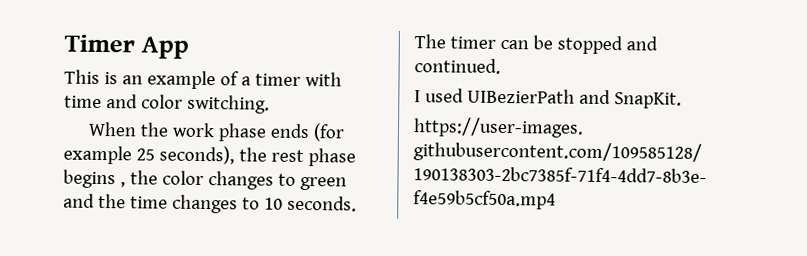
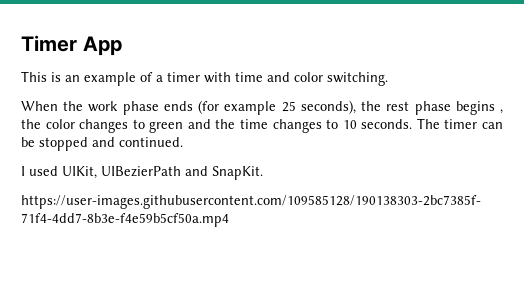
(464, 95) none -> [62,166,97,179] UIKit,

